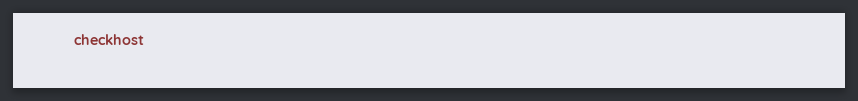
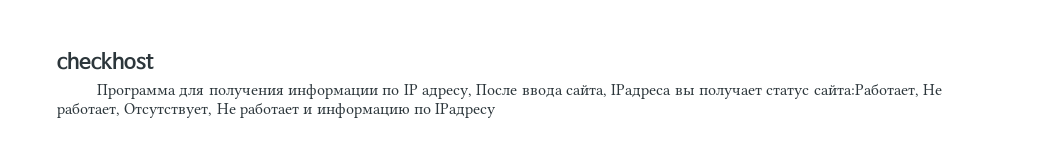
(144, 39) none -> [97,83,942,99] [57,102,497,118] // Программа для получения информации по IP адресу, После ввода сайта, IPадреса вы получает статус сайта:Работает, Не работает, Отсутствует, Не работает и информацию по IPадресу

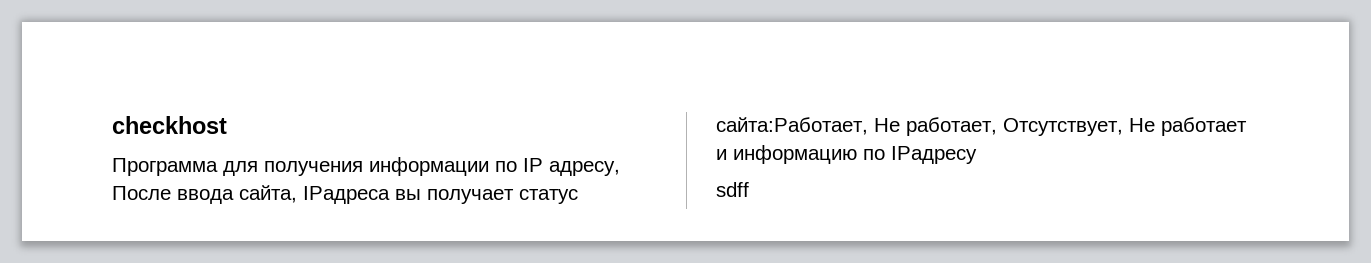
(497, 110) none -> [716,182,749,197] // sdff

